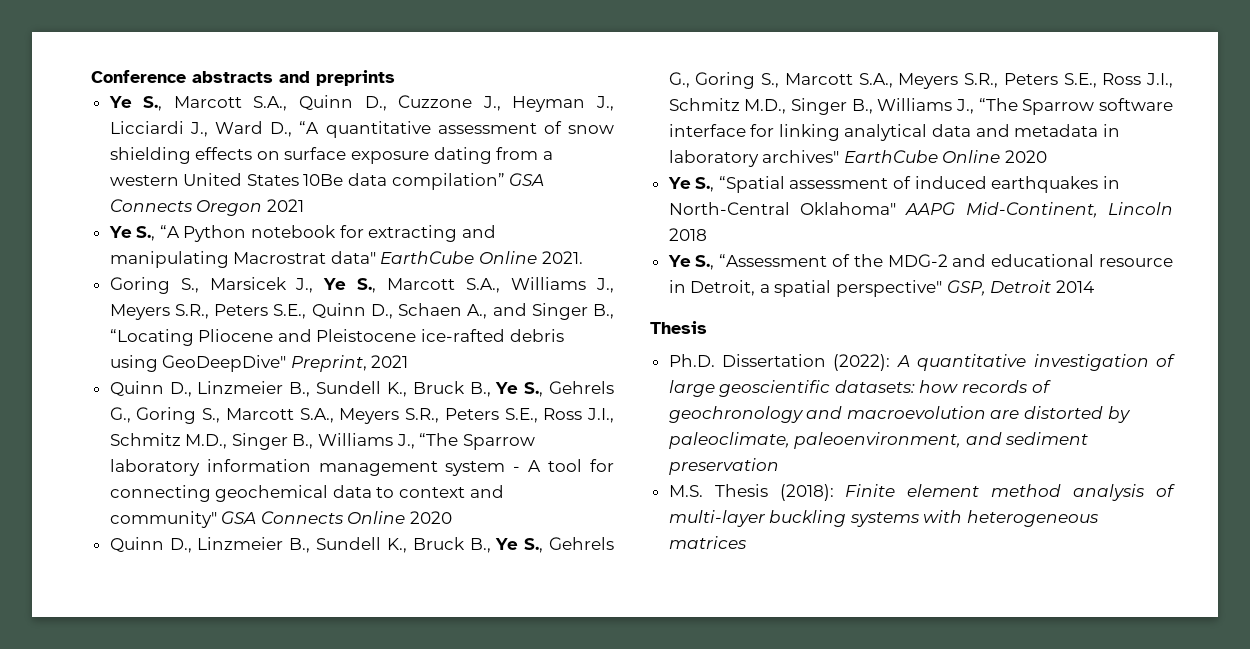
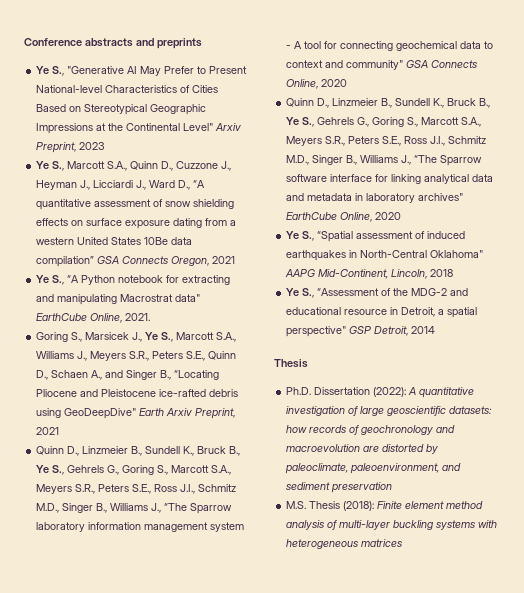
(395, 78) none -> [36,66,248,76] [36,85,219,93] [36,104,207,115] [36,123,242,134] [36,142,106,153] // Ye S., "Generative AI May Prefer to Present National-level Characteristics of Cities Based on Stereotypical Geographic Impressions at the Continental Level" Arxiv Preprint, 2023
[196,200,263,216] Oregon -> [171,256,210,266] Oregon,
[479,251,538,264] Online -> [90,313,123,323] Online,
(287, 363) none -> [139,408,193,416] Earth Arxiv
[347,511,406,524] Online -> [286,79,319,89] Online,
[942,150,1001,163] Online -> [340,212,373,222] Online,
[1108,202,1173,215] Lincoln -> [391,269,428,279] Lincoln,
[946,280,1052,296] GSP, Detroit -> [349,326,409,336] GSP Detroit,

